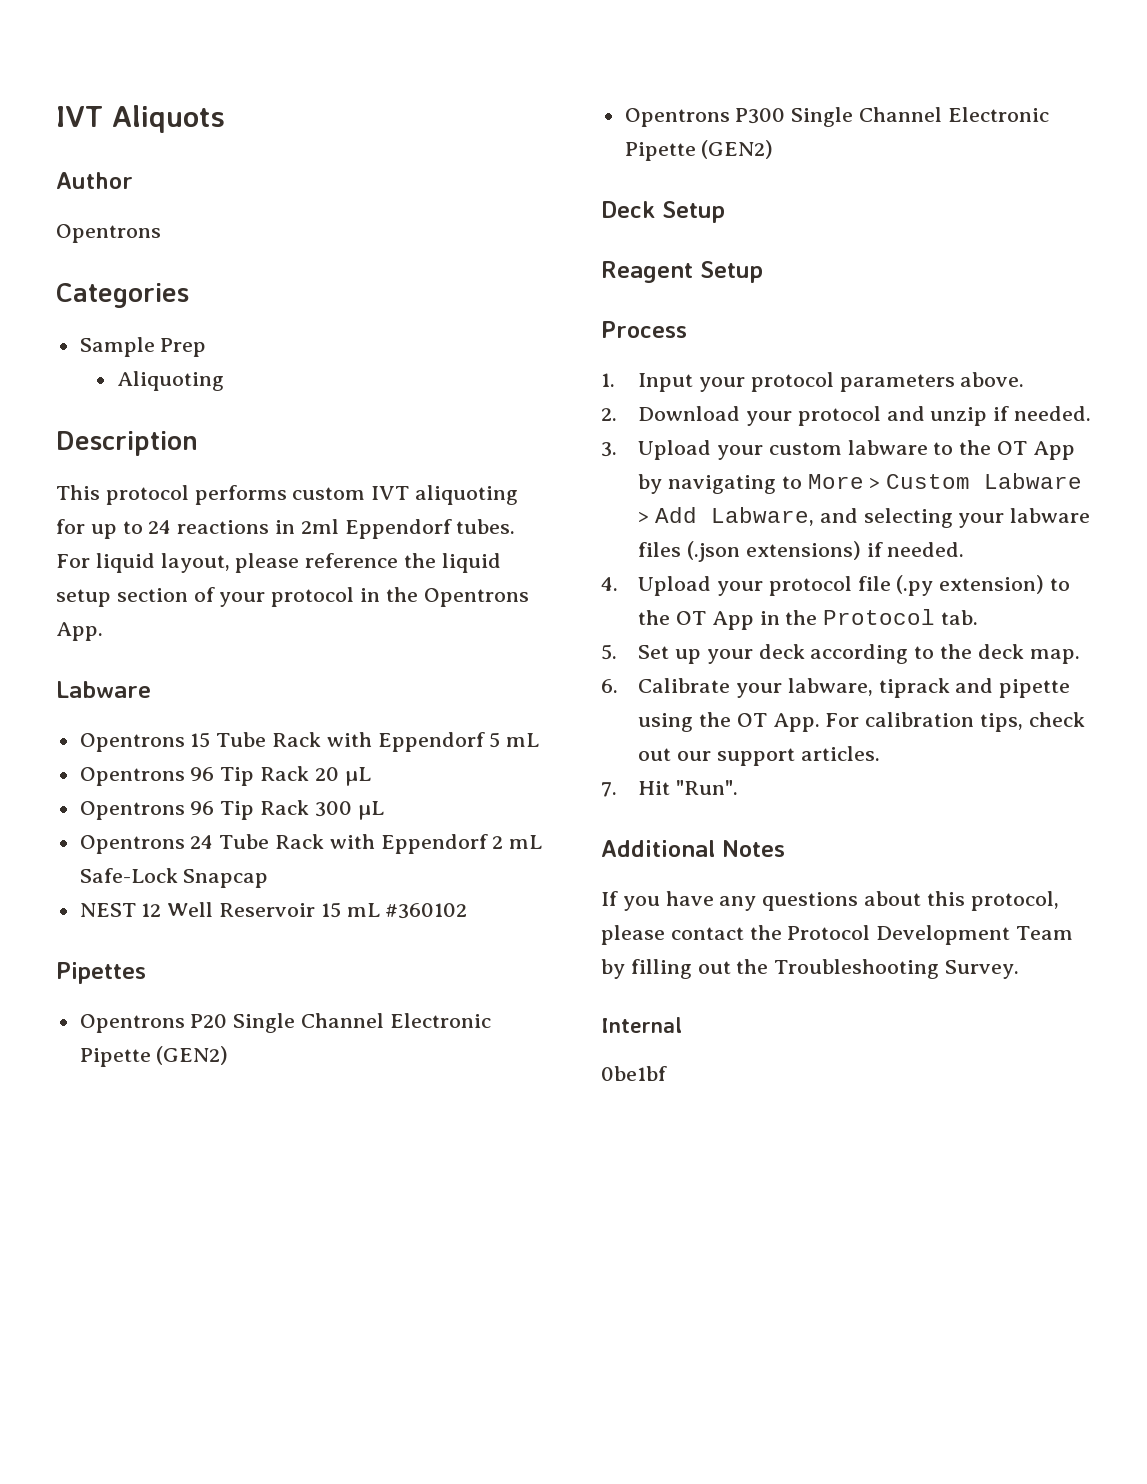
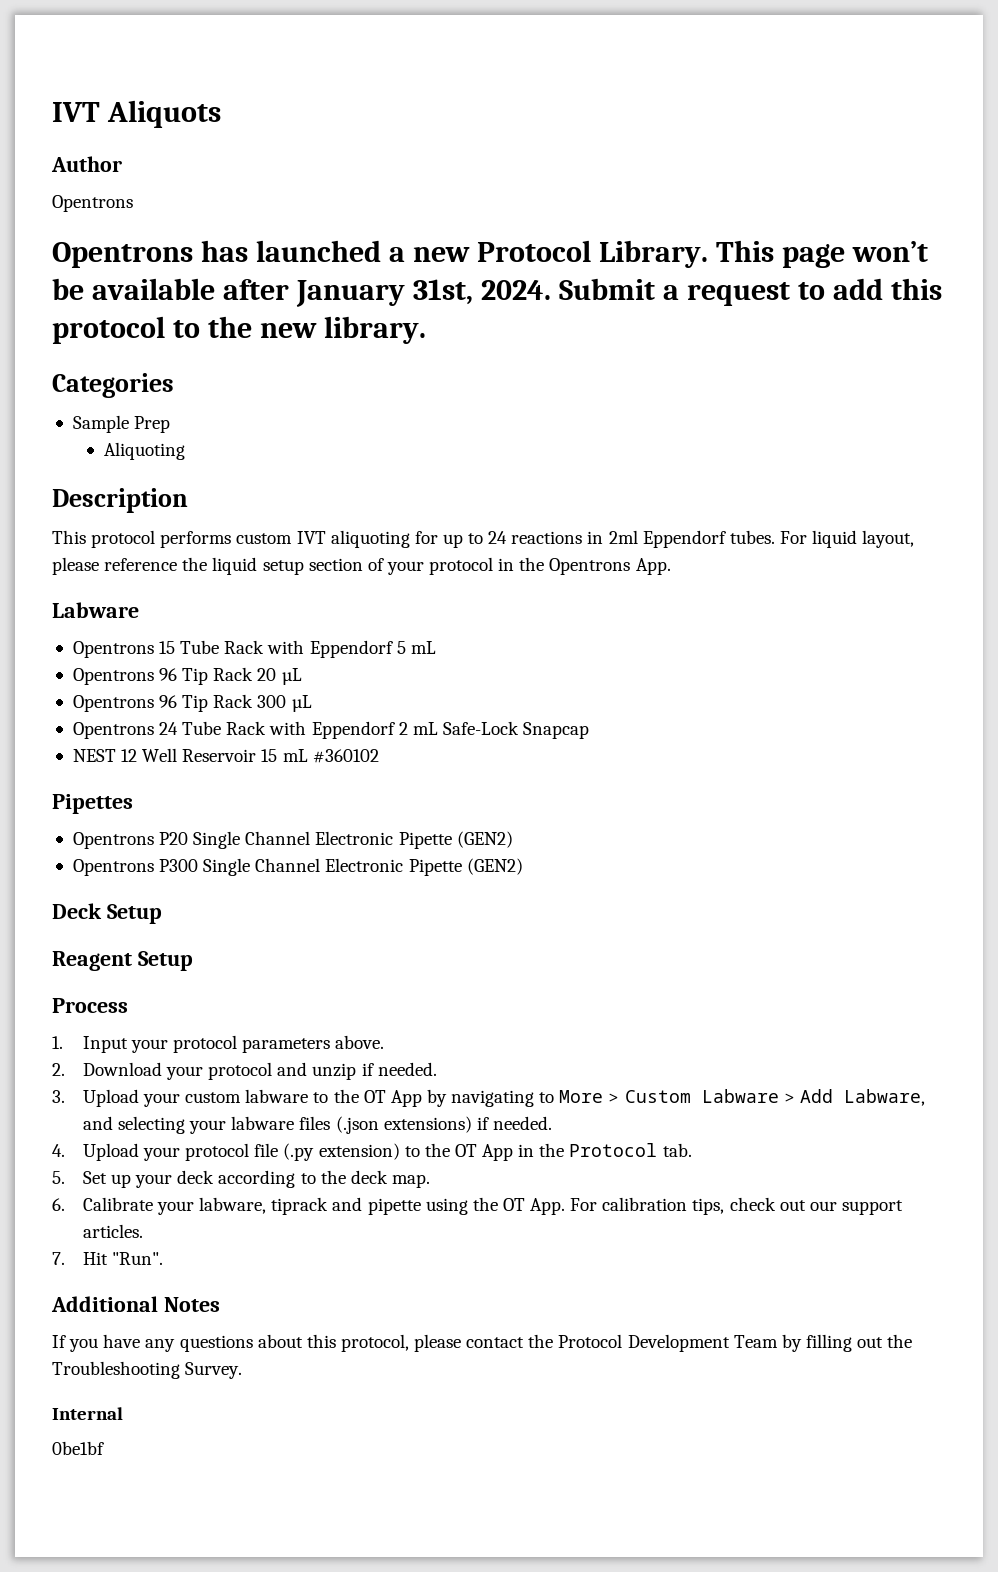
(161, 233) none -> [52,240,928,268] [52,278,942,307] [52,316,426,344] // Opentrons has launched a new Protocol Library. This page won’t be available after January 31st, 2024. Submit a request to add this protocol to the new library.

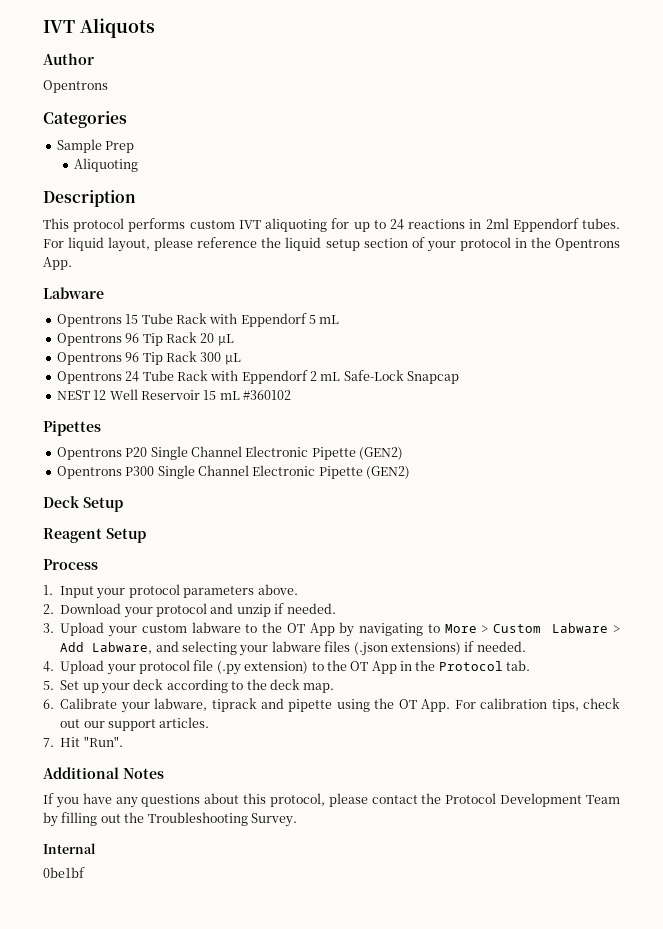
[52,240,928,268] [52,278,942,307] [52,316,426,344] // Opentrons has launched a new Protocol Library. This page won’t be available after January 31st, 2024. Submit a request to add this protocol to the new library. -> (108, 86) none

